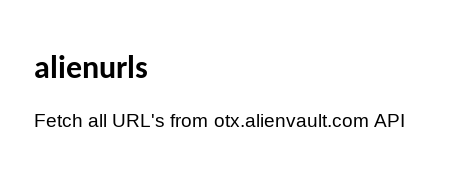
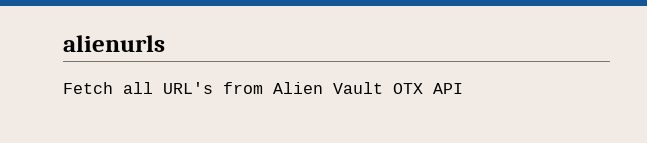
[213,114,369,127] otx.alienvault.com -> [273,82,423,94] Alien Vault OTX

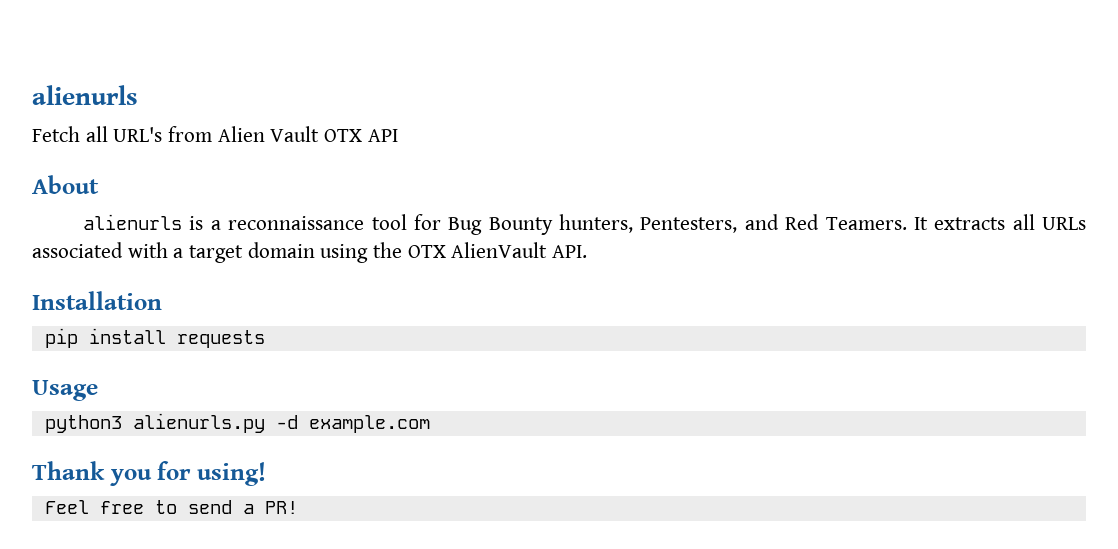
(463, 88) none -> [32,175,99,194] [83,214,1086,235] [32,242,588,263] [32,291,162,310] [44,328,265,348] [32,380,98,401] [44,413,430,433] [32,461,266,486] [44,500,298,514] // About // alienurls is a reconnaissance tool for Bug Bounty hunters, Pentesters, and Red Teamers. It extracts all URLs associated with a target domain using the OTX AlienVault API. // Installation // pip install requests // Usage // python3 alienurls.py -d example.com // Thank you for using! // Feel free to send a PR!

